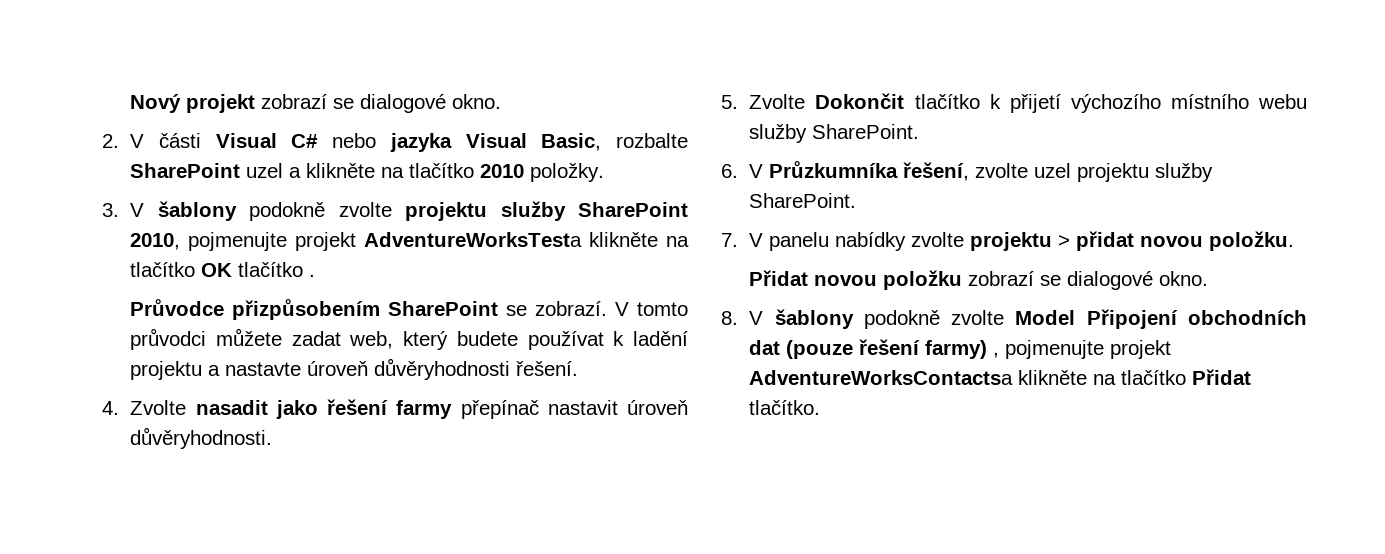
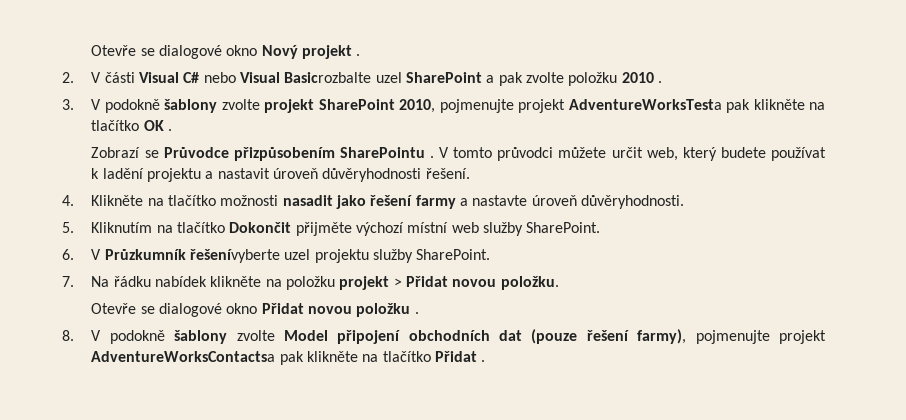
[130,94,502,113] Nový projekt zobrazí se dialogové okno. -> [91,45,361,59] Otevře se dialogové okno Nový projekt .
[389,133,688,152] [130,163,605,182] [102,201,566,221] jazyka Visual Basic, rozbalte SharePoint uzel a klikněte na tlačítko 2010 položky. // 3. V šablony podokně zvolte projektu služby -> [239,72,662,86] [62,99,315,113] Visual Basicrozbalte uzel SharePoint a pak zvolte položku 2010 . // 3. V podokně šablony zvolte projekt
(583, 239) none -> [726,99,751,113] pak
[238,262,316,277] [130,299,608,320] tlačítko . // Průvodce přizpůsobením SharePoint se zobrazí. -> [168,129,173,131] [91,147,434,161] . // Zobrazí se Průvodce přizpůsobením SharePointu .
[291,331,341,346] zadat -> [611,147,643,158] určit
[225,362,302,376] nastavte -> [217,168,270,179] nastavit
[130,400,187,415] Zvolte -> [91,195,279,206] Klikněte na tlačítko možnosti
[460,400,618,419] přepínač nastavit -> [459,195,528,206] a nastavte
[749,93,1307,113] Zvolte Dokončit tlačítko k přijetí výchozího místního webu -> [91,222,479,236] Kliknutím na tlačítko Dokončit přijměte výchozí místní web
[769,161,1029,181] Průzkumníka řešení, zvolte -> [104,249,281,263] Průzkumník řešenívyberte
[749,231,1295,251] [749,270,1209,290] V panelu nabídky zvolte projektu > přidat novou položku. // Přidat novou položku zobrazí se dialogové okno. -> [91,276,559,290] [91,303,419,317] Na řádku nabídek klikněte na položku projekt > Přidat novou položku. // Otevře se dialogové okno Přidat novou položku .
[774,309,940,329] šablony podokně -> [109,330,228,344] podokně šablony
[1086,309,1178,329] Připojení -> [337,330,401,344] připojení
[925,340,1000,359] farmy) , -> [637,329,687,344] farmy),
(1014, 377) none -> [279,351,304,365] pak
[749,400,821,415] tlačítko. -> [481,360,486,362] .

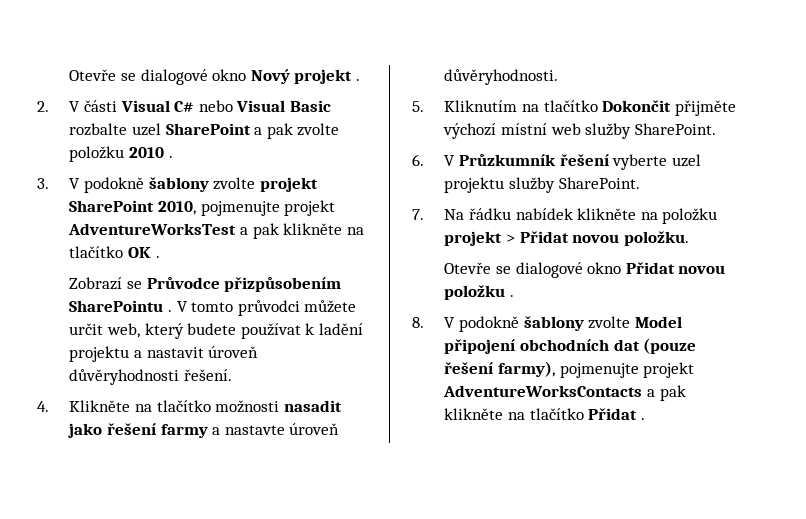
[284,72,372,83] Basicrozbalte -> [289,100,331,112] [69,123,128,136] Basic rozbalte
[568,99,722,110] AdventureWorksTesta -> [68,223,248,235] AdventureWorksTest a
[190,249,281,263] řešenívyberte -> [559,154,668,170] řešení vyberte
[91,351,276,362] AdventureWorksContactsa -> [443,385,655,397] AdventureWorksContacts a

